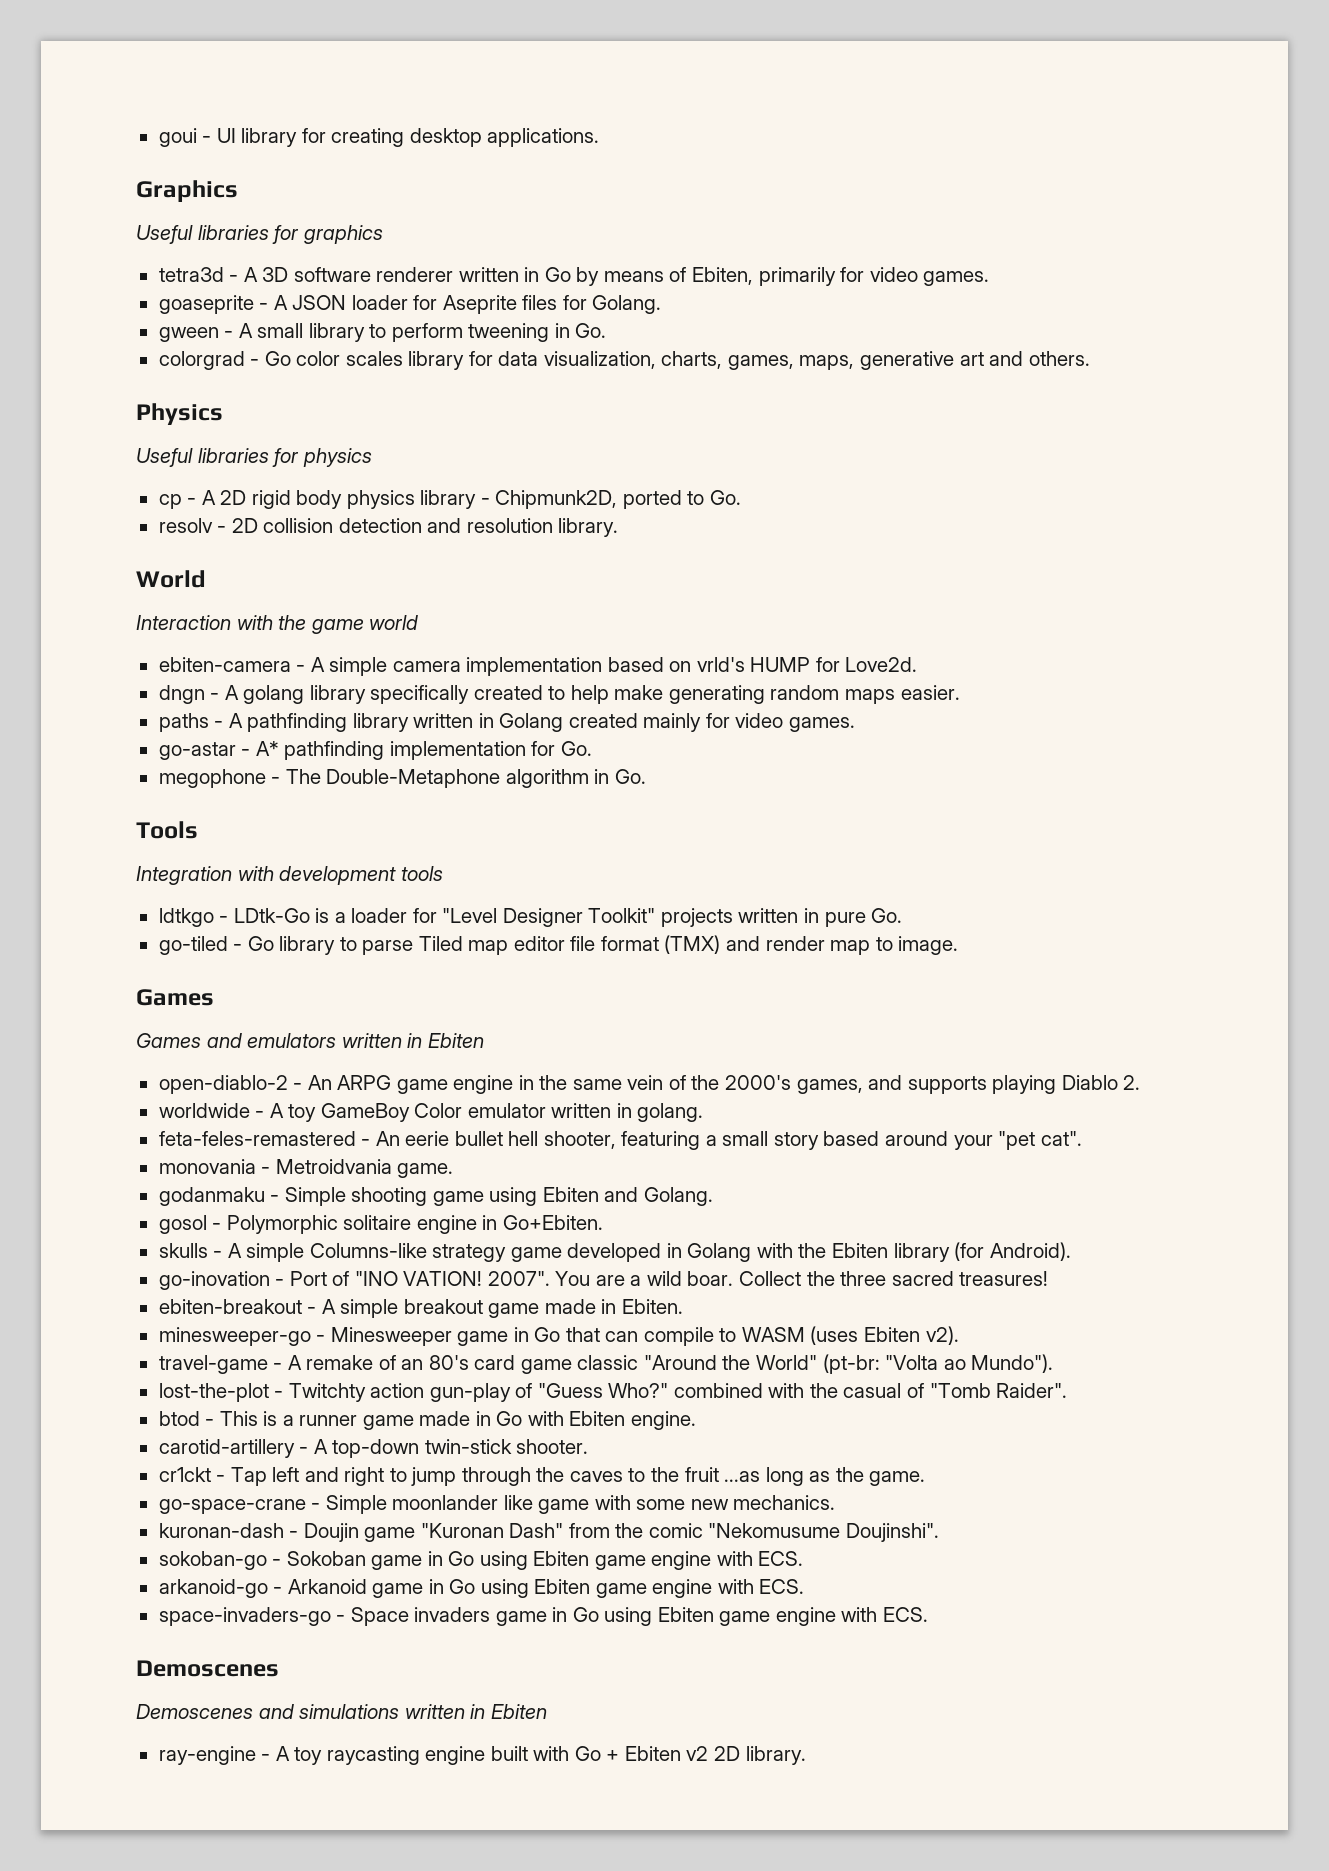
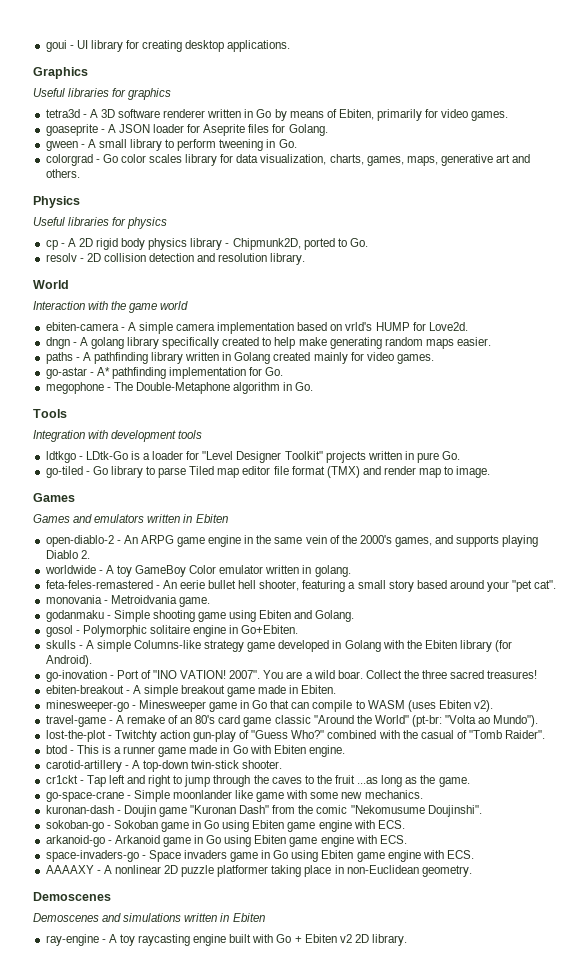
(928, 1614) none -> [45,865,472,877] // AAAAXY - A nonlinear 2D puzzle platformer taking place in non-Euclidean geometry.

